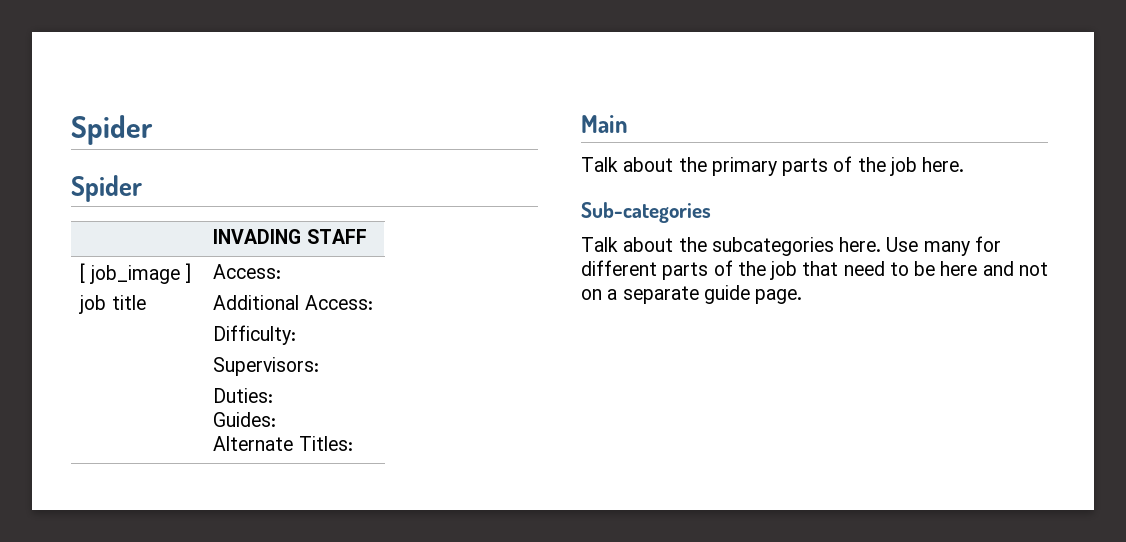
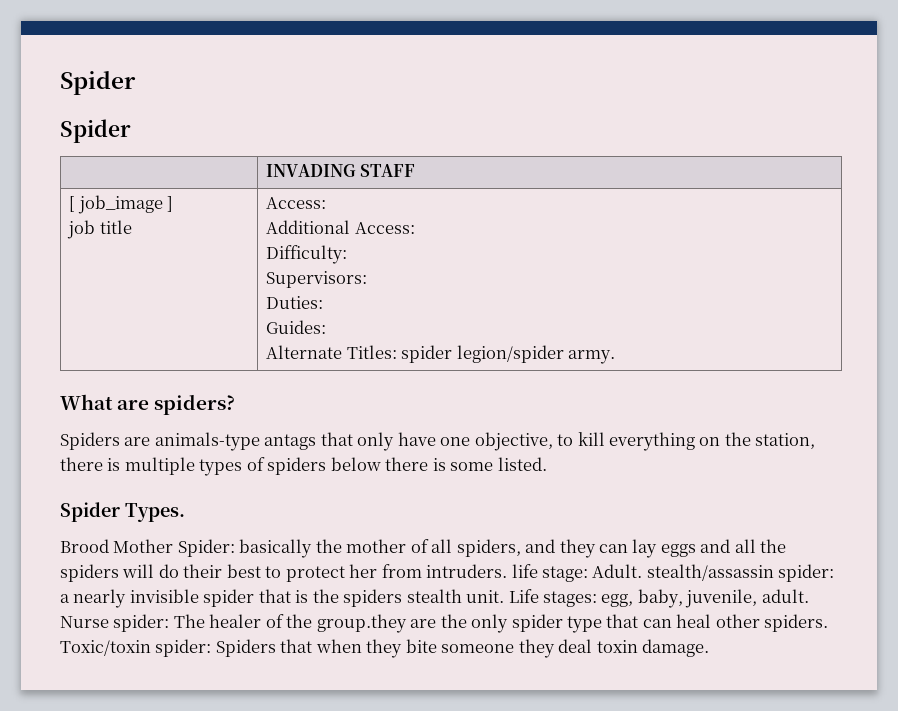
[581,115,628,133] [581,156,965,176] [581,202,711,223] [581,236,1001,256] [581,260,1048,280] [581,285,803,304] // Main // Talk about the primary parts of the job here. // Sub-categories // Talk about the subcategories here. Use many for different parts of the job that need to be here and not on a separate guide page. -> [401,345,616,364] [60,394,236,415] [60,432,816,451] [60,457,547,476] [60,502,185,522] [60,539,787,558] [60,564,835,582] [60,589,809,608] [60,614,829,633] [60,639,710,658] spider legion/spider army. // What are spiders? // Spiders are animals-type antags that only have one objective, to kill everything on the station, there is multiple types of spiders below there is some listed. // Spider Types. // Brood Mother Spider: basically the mother of all spiders, and they can lay eggs and all the spiders will do their best to protect her from intruders. life stage: Adult. stealth/assassin spider: a nearly invisible spider that is the spiders stealth unit. Life stages: egg, baby, juvenile, adult. Nurse spider: The healer of the group.they are the only spider type that can heal other spiders. Toxic/toxin spider: Spiders that when they bite someone they deal toxin damage.

